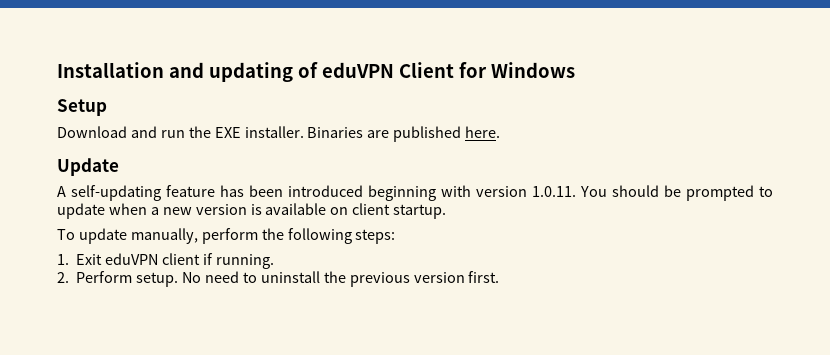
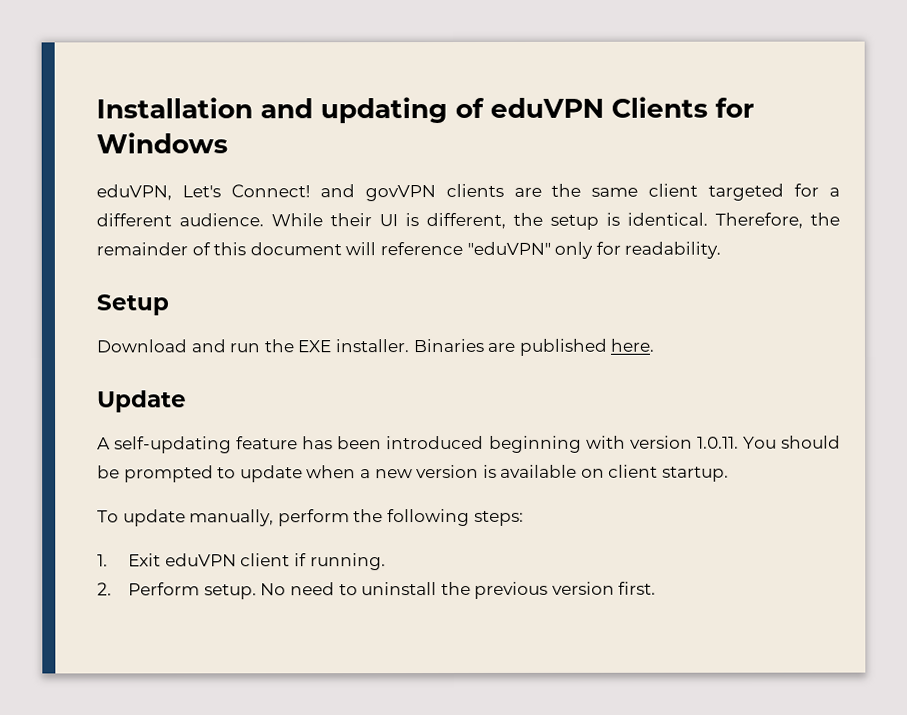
[398,62,454,78] Client -> [611,96,708,118] Clients
(575, 70) none -> [96,183,840,202] [96,212,840,230] [96,241,722,259] // eduVPN, Let's Connect! and govVPN clients are the same client targeted for a different audience. While their UI is different, the setup is identical. Therefore, the remainder of this document will reference "eduVPN" only for readability.

